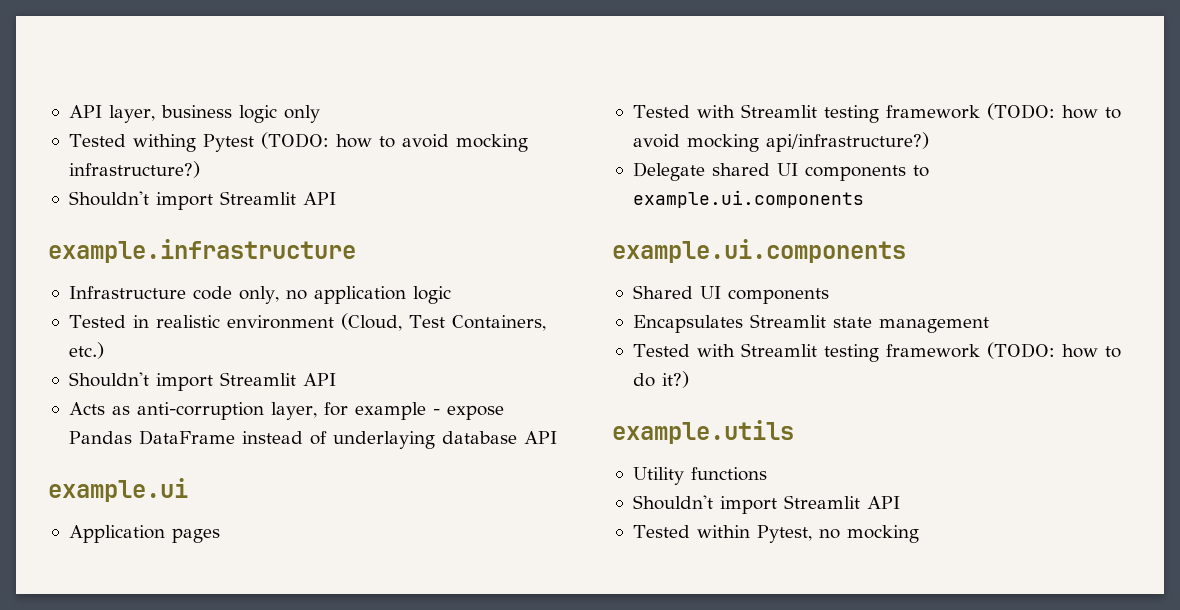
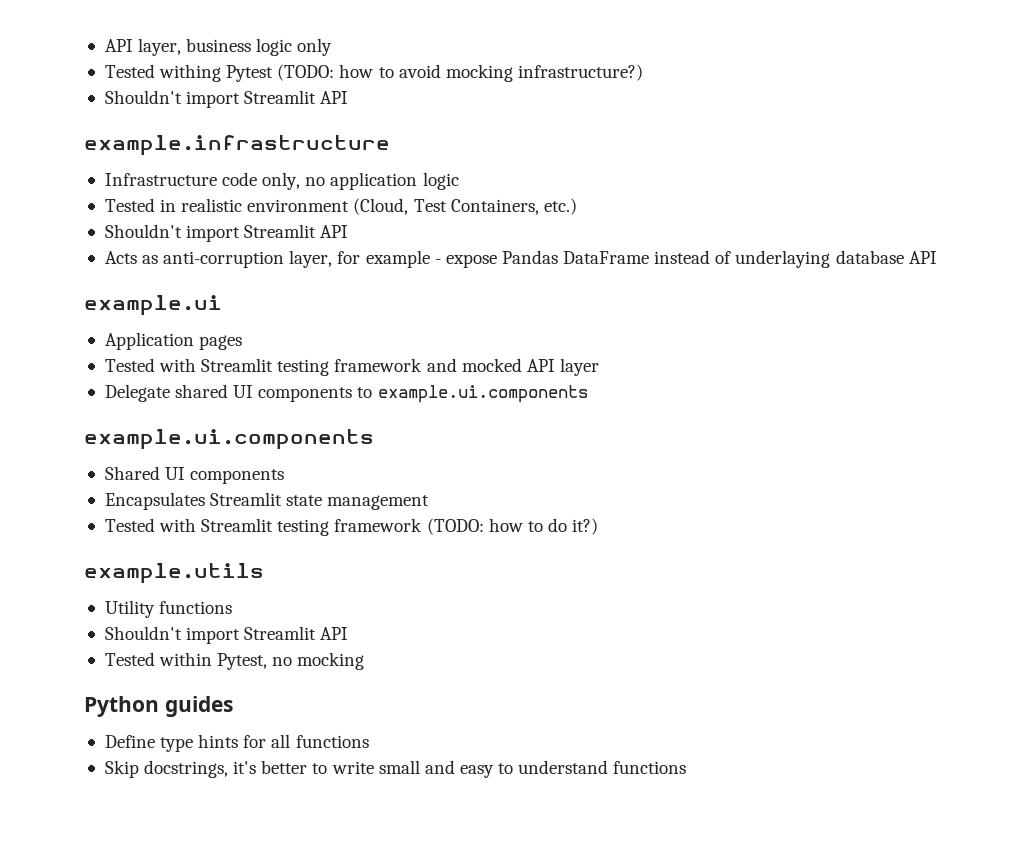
[986,103,1121,120] [632,132,929,152] (TODO: how to avoid mocking api/infrastructure?) -> [426,358,599,376] and mocked API layer
(919, 534) none -> [84,696,233,717] [104,734,369,752] [104,760,687,778] // Python guides // Define type hints for all functions // Skip docstrings, it's better to write small and easy to understand functions

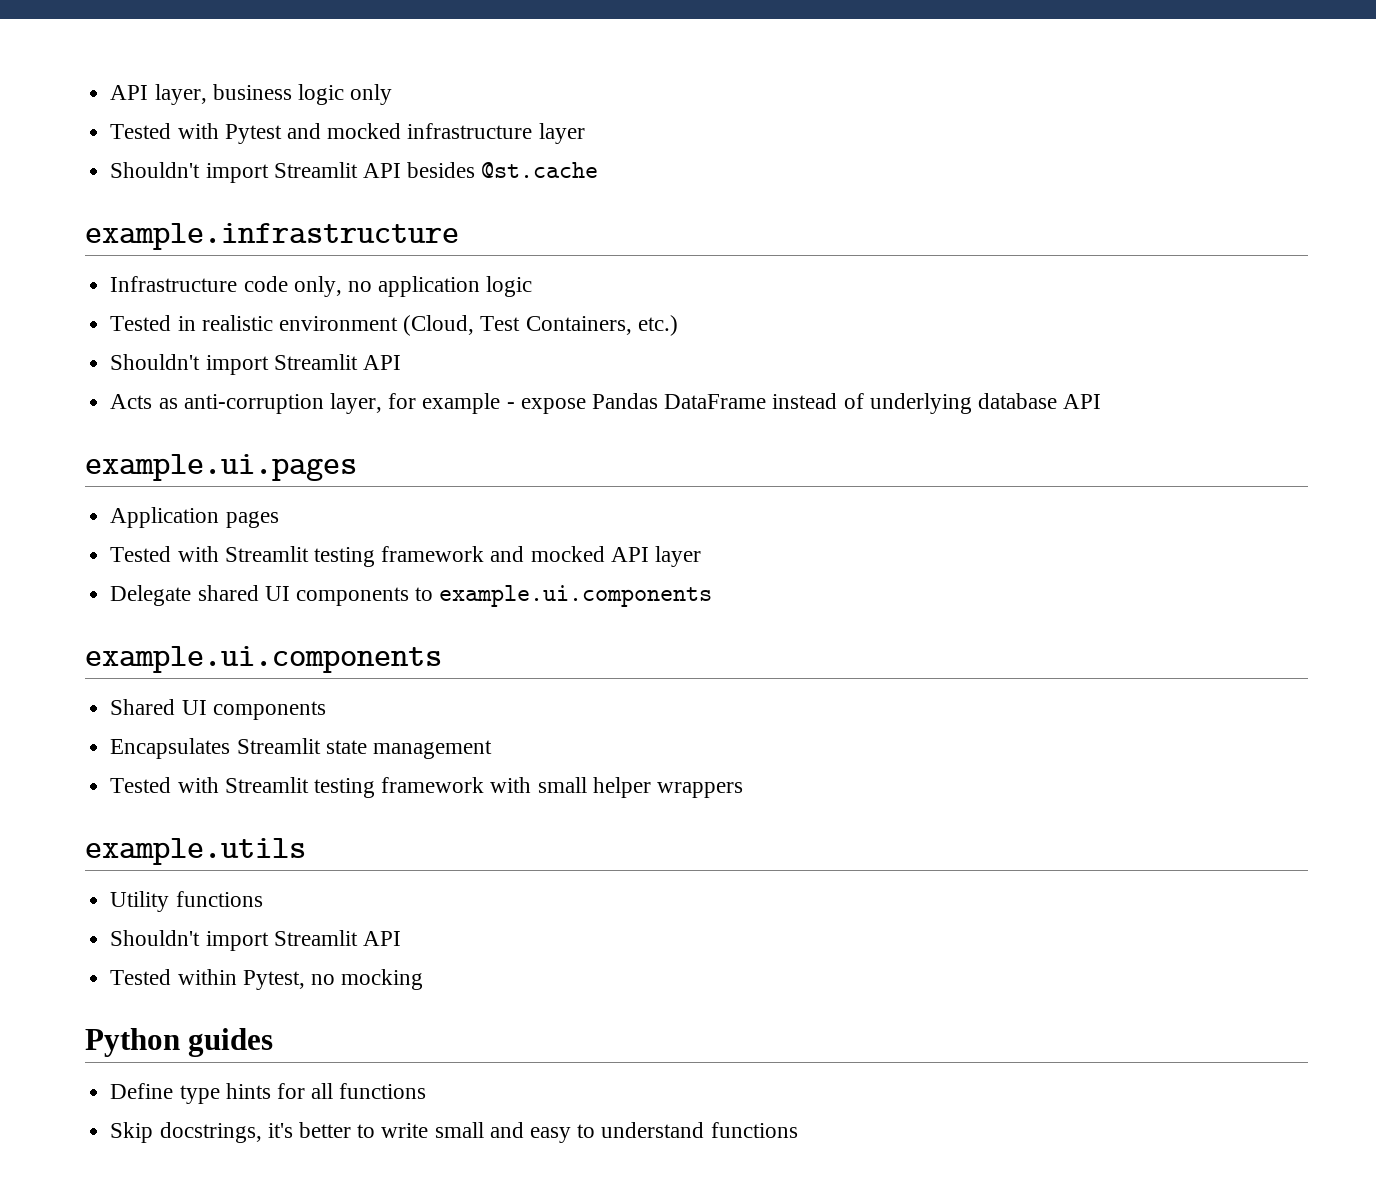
[159,64,643,82] [104,90,349,108] withing Pytest (TODO: how to avoid mocking infrastructure?) // Shouldn't import Streamlit API -> [177,123,585,144] [110,162,599,183] with Pytest and mocked infrastructure layer // Shouldn't import Streamlit API besides @st.cache
[735,250,831,268] underlaying -> [869,393,972,414] underlying
[84,295,222,316] example.ui -> [85,454,357,481] example.ui.pages
[426,518,599,535] (TODO: how to do it?) -> [490,777,743,798] with small helper wrappers

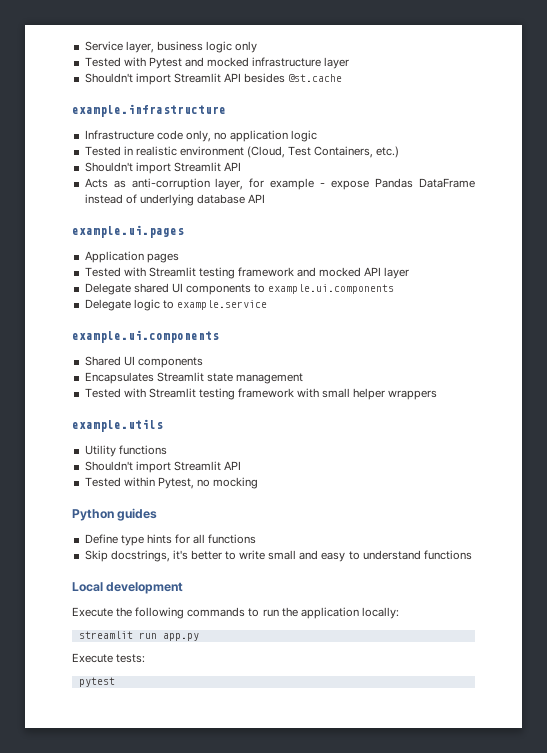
[110,85,149,100] API -> [84,41,123,51] Service
(713, 596) none -> [84,299,267,311] // Delegate logic to example.service
(798, 1130) none -> [72,582,184,594] [72,607,399,619] [78,631,199,641] [72,653,146,663] [78,677,115,687] // Local development // Execute the following commands to run the application locally: // streamlit run app.py // Execute tests: // pytest

